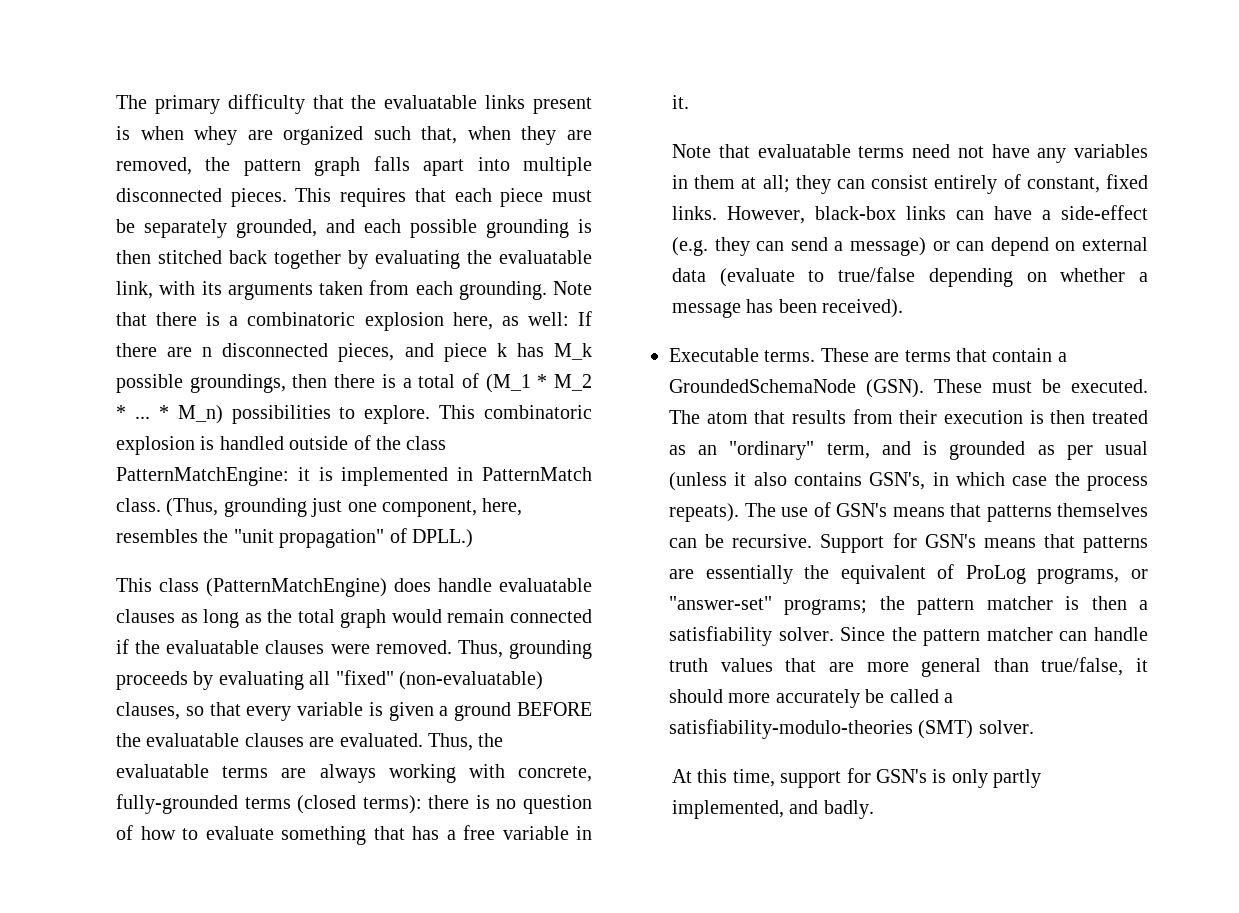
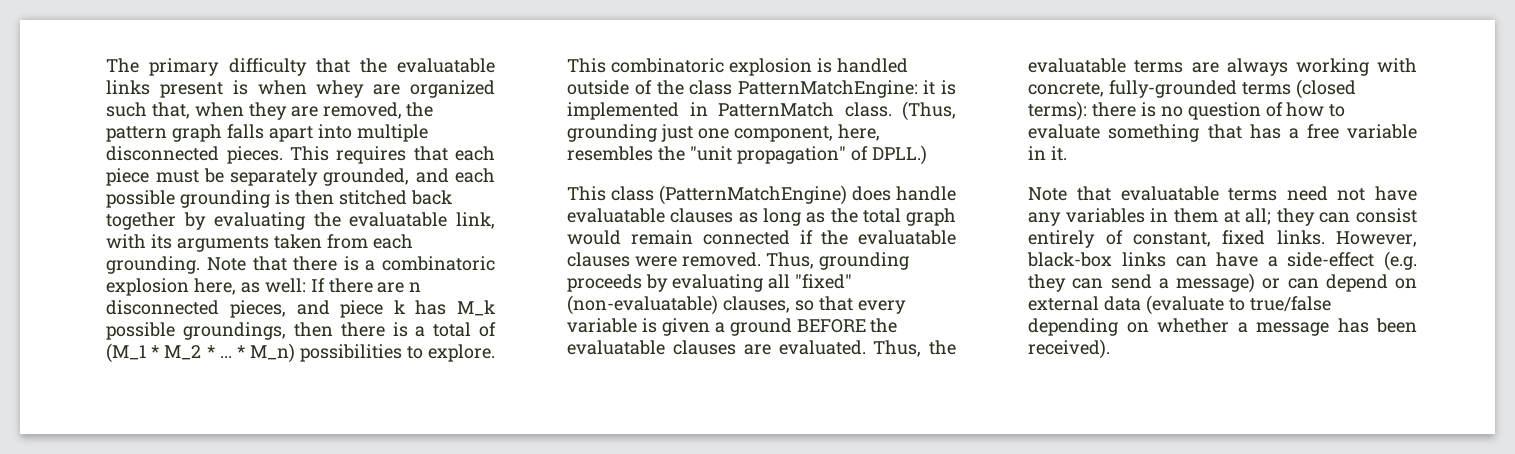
[669,348,1067,362] [669,379,1148,398] [669,409,1148,424] [669,441,1148,460] [669,472,1148,491] [669,502,1148,522] [669,533,1148,553] [669,564,1148,584] [669,596,1148,615] [669,626,1148,646] [669,657,1148,677] [669,689,953,708] [669,719,1034,739] [672,768,1042,788] [672,800,874,819] // Executable terms. These are terms that contain a GroundedSchemaNode (GSN). These must be executed. The atom that results from their execution is then treated as an "ordinary" term, and is grounded as per usual (unless it also contains GSN's, in which case the process repeats). The use of GSN's means that patterns themselves can be recursive. Support for GSN's means that patterns are essentially the equivalent of ProLog programs, or "answer-set" programs; the pattern matcher is then a satisfiability solver. Since the pattern matcher can handle truth values that are more general than true/false, it should more accurately be called a satisfiability-modulo-theories (SMT) solver. // At this time, support for GSN's is only partly implemented, and badly. -> (1111, 349) none

